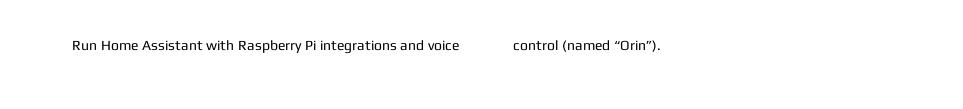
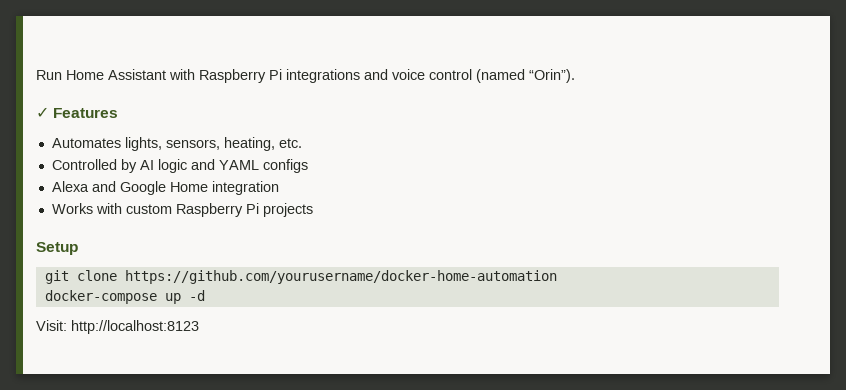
(661, 46) none -> [36,107,119,118] [51,137,302,151] [51,159,308,173] [51,181,279,195] [51,203,313,217] [36,242,78,255] [44,270,557,284] [44,290,205,304] [36,320,199,334] // ✓ Features // Automates lights, sensors, heating, etc. // Controlled by AI logic and YAML configs // Alexa and Google Home integration // Works with custom Raspberry Pi projects // Setup // git clone https://github.com/yourusername/docker-home-automation // docker-compose up -d // Visit: http://localhost:8123

